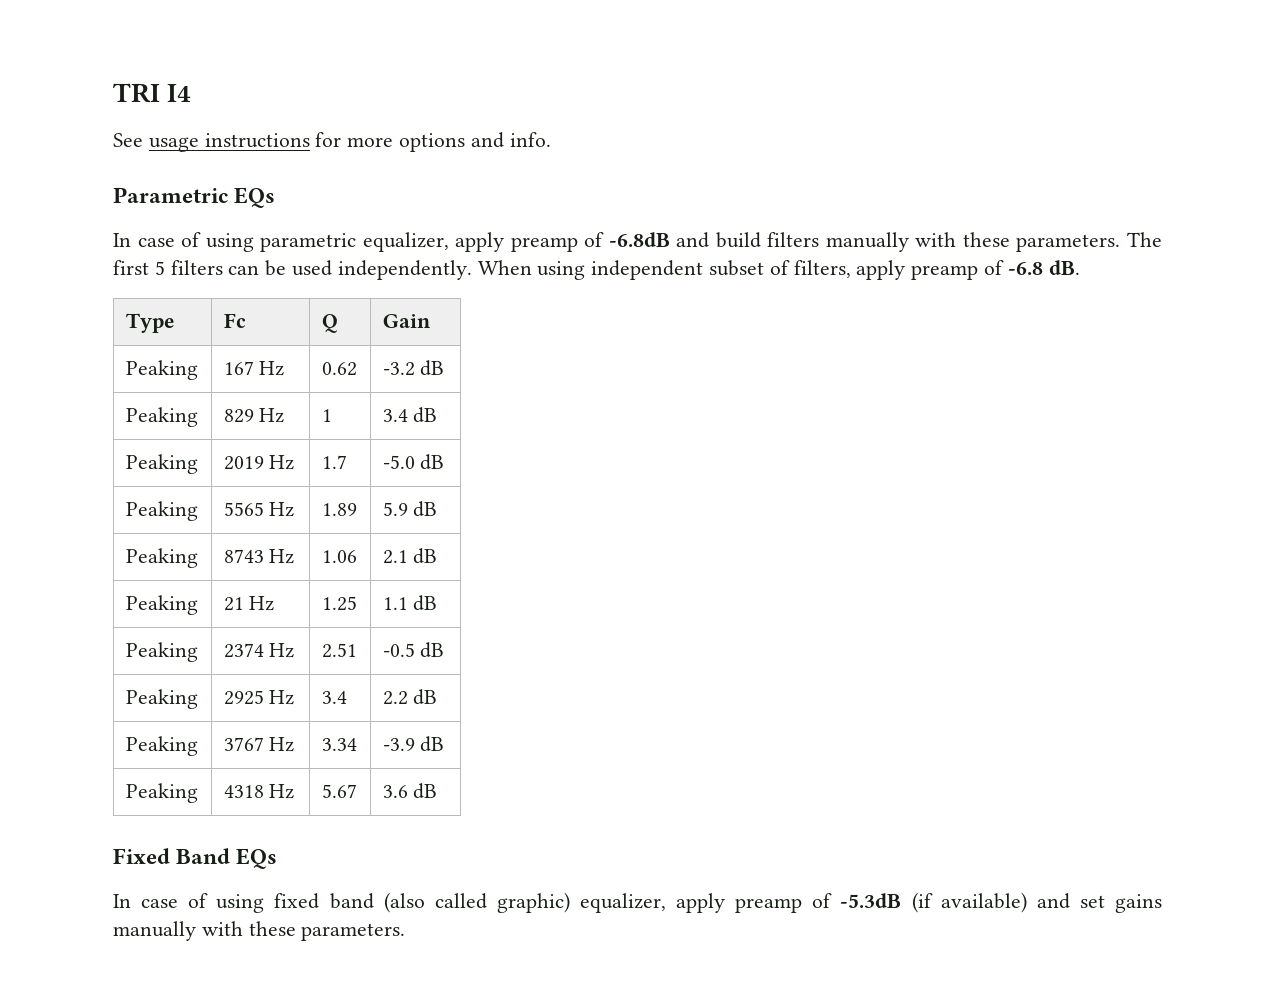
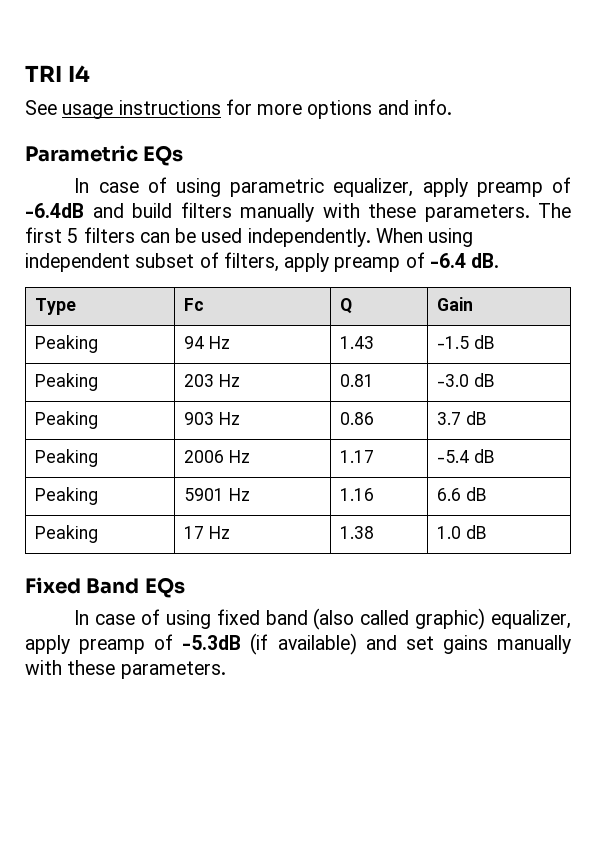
[608,232,670,247] -6.8dB -> [25,203,84,218] -6.4dB
[1007,262,1043,275] -6.8 -> [429,253,466,268] -6.4
[223,361,285,376] [321,362,357,376] [382,360,445,376] [125,407,198,427] [223,408,285,423] [321,409,332,422] [382,407,438,423] [125,454,198,474] [223,455,295,470] [321,455,347,469] [382,454,445,470] [125,501,198,521] [223,502,295,517] [321,503,357,516] [382,501,438,517] [125,548,198,568] [223,549,295,564] [321,550,357,563] [382,548,438,564] [125,595,198,615] [223,596,275,611] [321,596,357,611] [382,595,438,611] [125,642,198,662] [223,643,295,658] [321,643,357,658] [382,642,445,658] [125,689,198,709] [223,690,295,705] [321,691,347,704] [382,689,438,705] [125,736,198,756] [223,737,295,752] [321,738,357,751] [382,736,445,752] [125,783,198,803] [223,784,295,799] [321,784,357,798] [382,785,408,798] 167 Hz | 0.62 | -3.2 dB // Peaking | 829 Hz | 1 | 3.4 dB // Peaking | 2019 Hz | 1.7 | -5.0 dB // Peaking | 5565 Hz | 1.89 | 5.9 dB // Peaking | 8743 Hz | 1.06 | 2.1 dB // Peaking | 21 Hz | 1.25 | 1.1 dB // Peaking | 2374 Hz | 2.51 | -0.5 dB // Peaking | 2925 Hz | 3.4 | 2.2 dB // Peaking | 3767 Hz | 3.34 | -3.9 dB // Peaking | 4318 Hz | 5.67 | 3.6 -> [183,336,230,349] [339,336,374,349] [436,335,495,349] [34,373,98,391] [183,374,240,387] [339,374,374,387] [436,373,495,387] [34,411,98,429] [183,412,240,425] [339,412,374,425] [436,411,487,425] [34,449,98,467] [183,450,250,463] [339,450,374,463] [436,449,495,463] [34,487,98,505] [183,488,250,501] [339,488,374,501] [436,487,487,501] [34,525,98,543] [183,526,230,539] [339,526,374,539] [436,526,461,539] 94 Hz | 1.43 | -1.5 dB // Peaking | 203 Hz | 0.81 | -3.0 dB // Peaking | 903 Hz | 0.86 | 3.7 dB // Peaking | 2006 Hz | 1.17 | -5.4 dB // Peaking | 5901 Hz | 1.16 | 6.6 dB // Peaking | 17 Hz | 1.38 | 1.0

